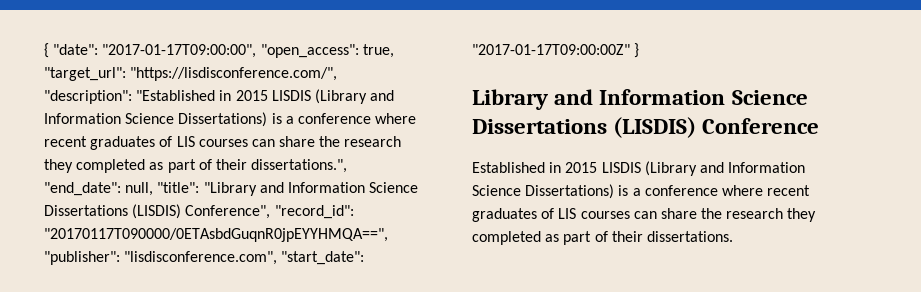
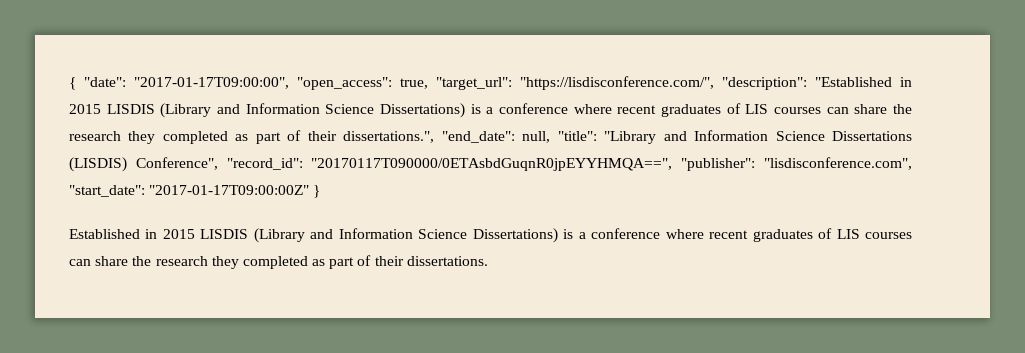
[472,89,808,110] [472,117,820,138] // Library and Information Science Dissertations (LISDIS) Conference -> (321, 191) none

